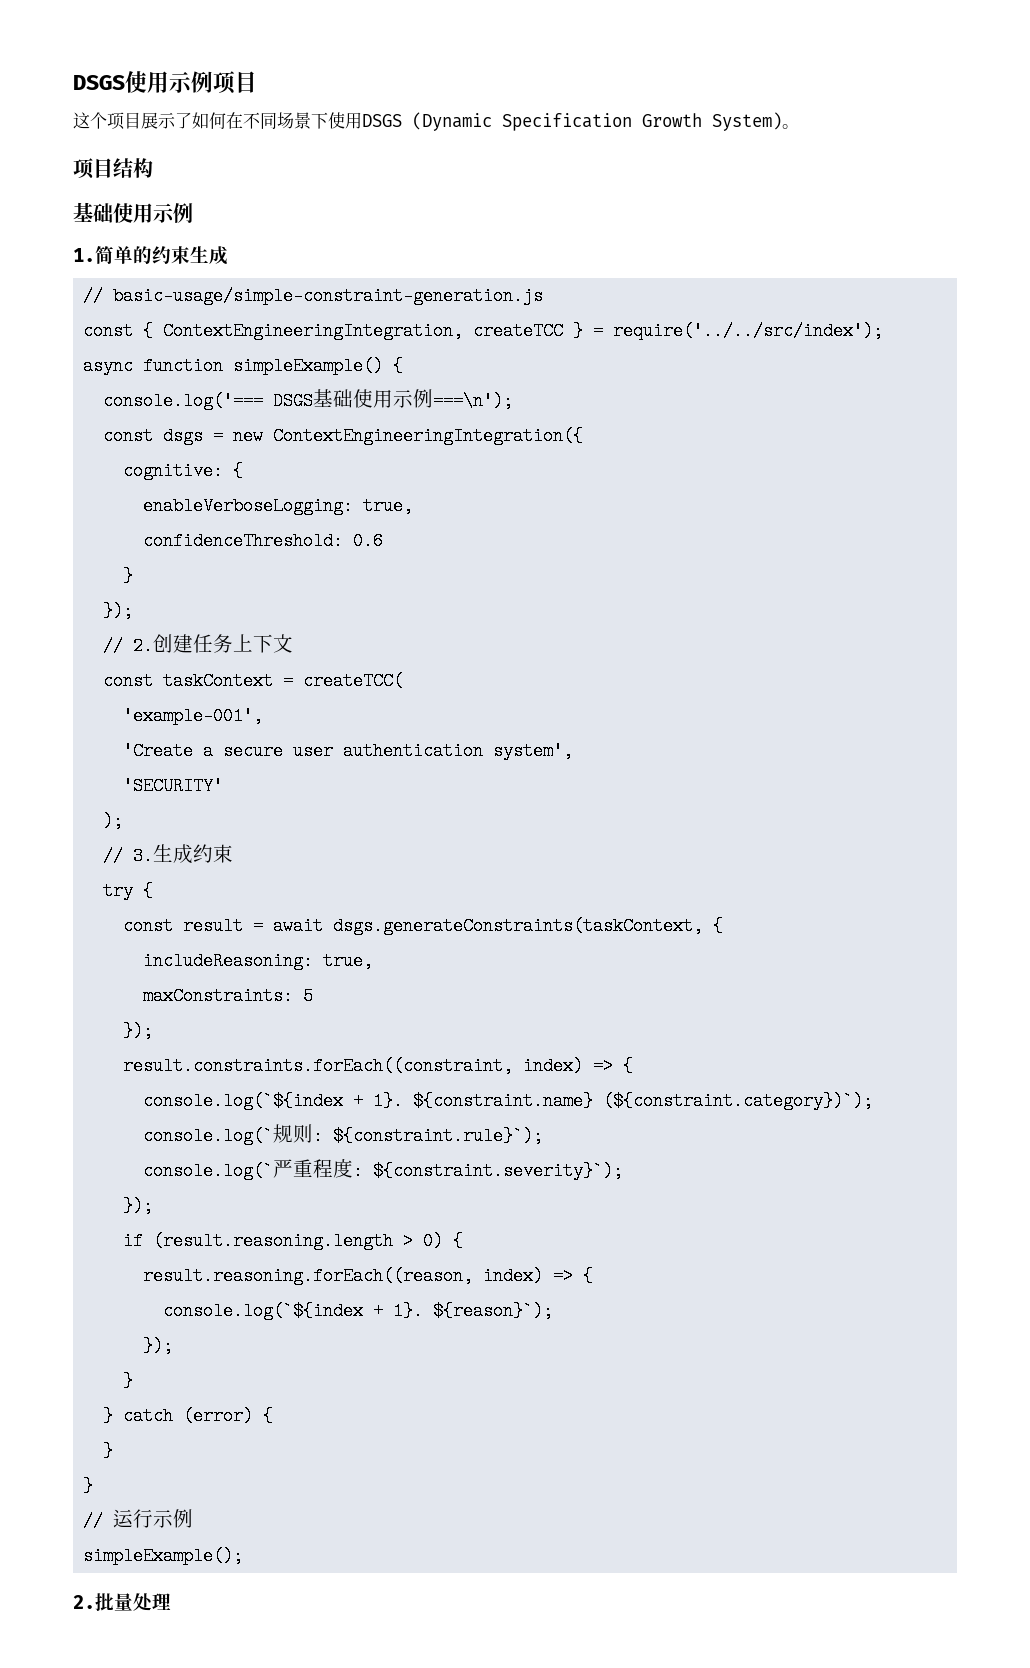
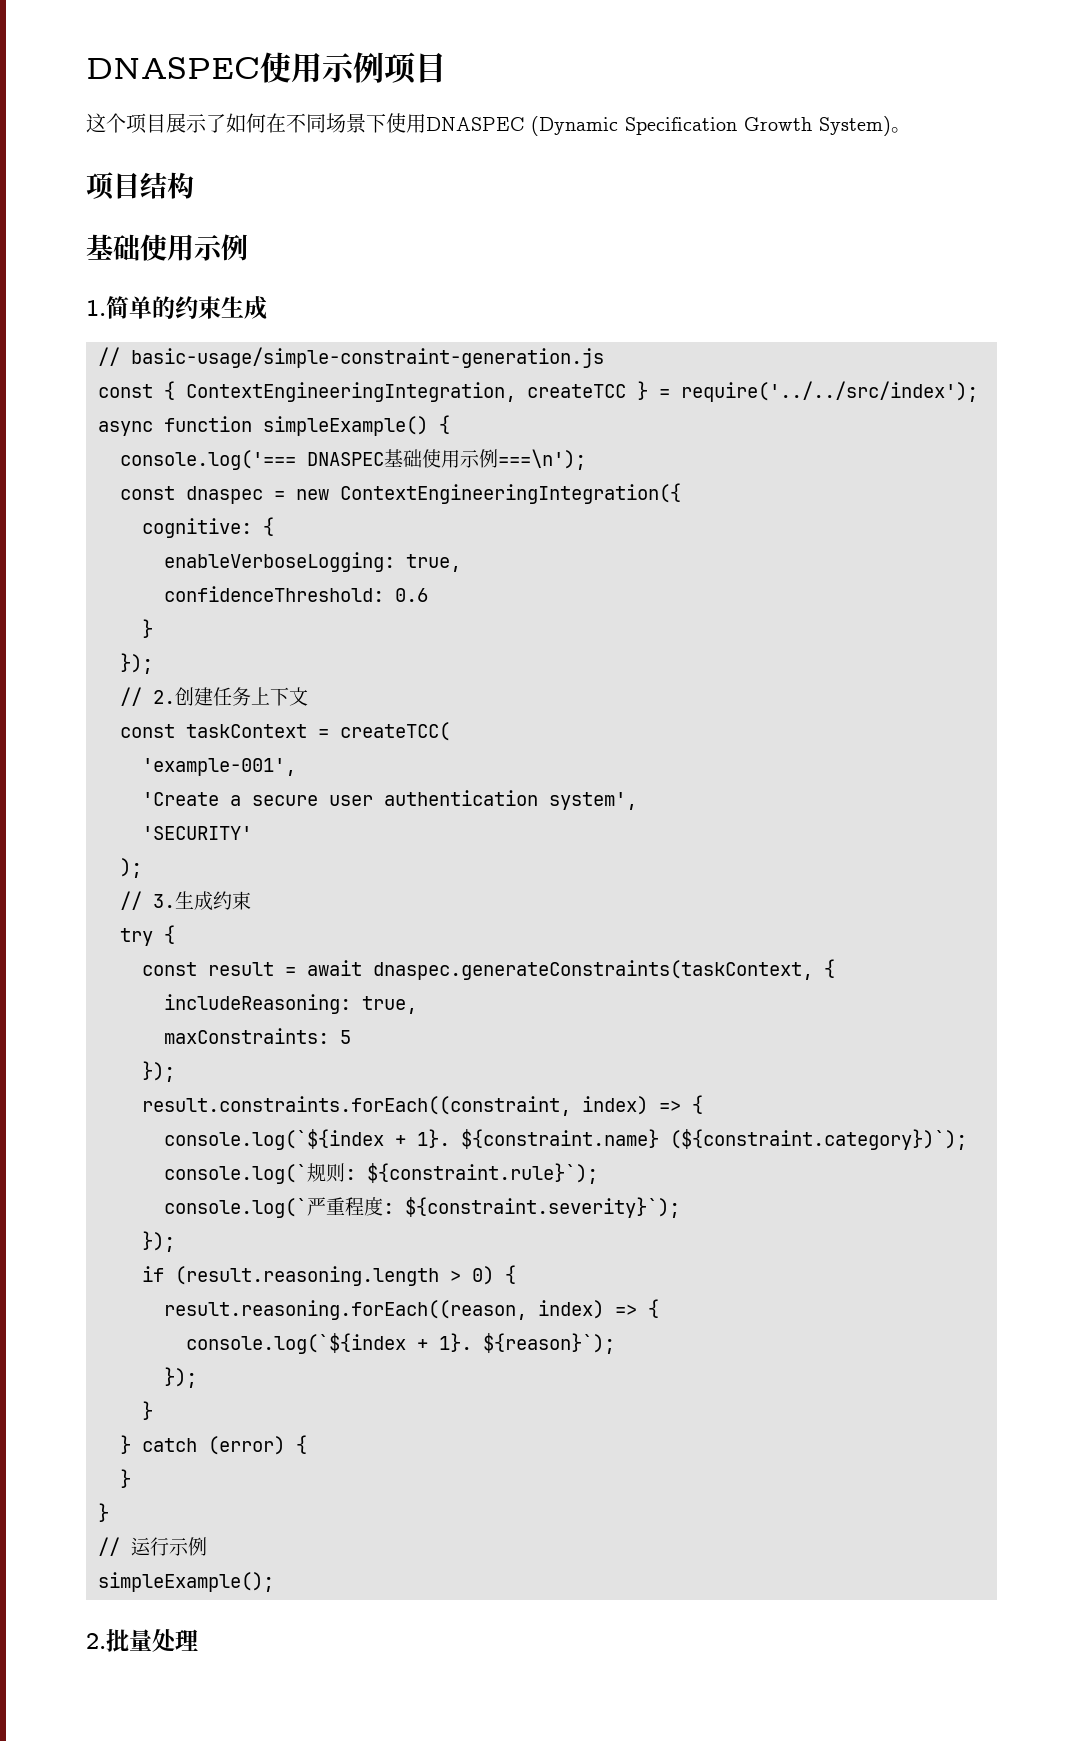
[73,75,125,90] DSGS -> [86,57,260,79] DNASPEC
[362,114,402,127] DSGS -> [426,117,524,131] DNASPEC
[273,392,314,410] DSGS -> [307,452,384,466] DNASPEC
[163,427,204,445] dsgs -> [186,486,263,504] dnaspec
[333,917,704,935] dsgs.generateConstraints(taskContext, -> [373,960,813,980] dnaspec.generateConstraints(taskContext,

